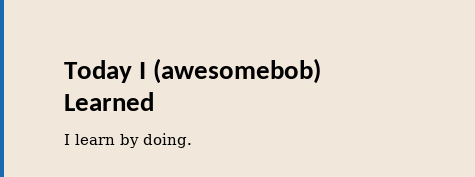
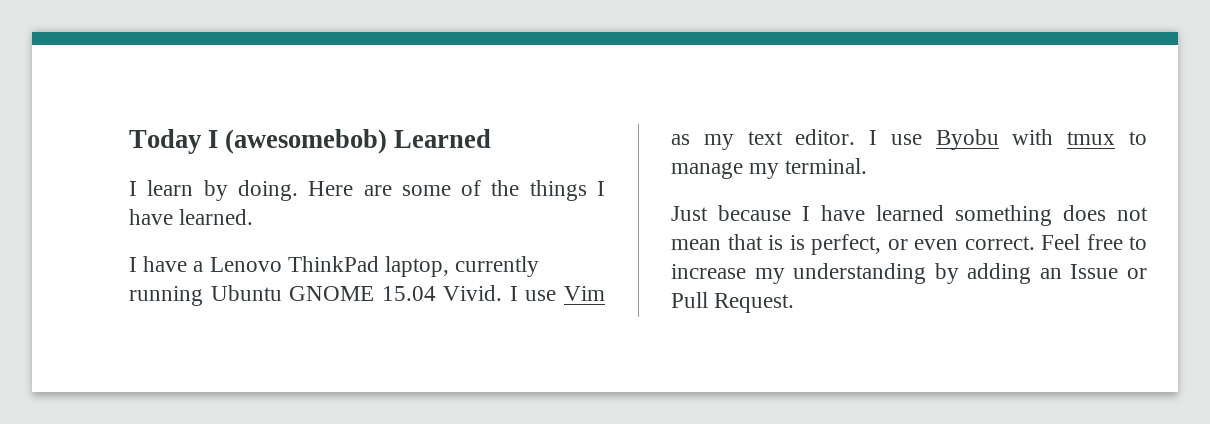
(192, 140) none -> [308,180,605,201] [129,209,254,225] [129,256,540,277] [129,285,605,306] [671,129,1147,150] [671,158,868,179] [671,205,1148,226] [671,234,1147,255] [671,263,1147,284] [671,292,795,313] Here are some of the things I have learned. // I have a Lenovo ThinkPad laptop, currently running Ubuntu GNOME 15.04 Vivid. I use Vim as my text editor. I use Byobu with tmux to manage my terminal. // Just because I have learned something does not mean that is is perfect, or even correct. Feel free to increase my understanding by adding an Issue or Pull Request.

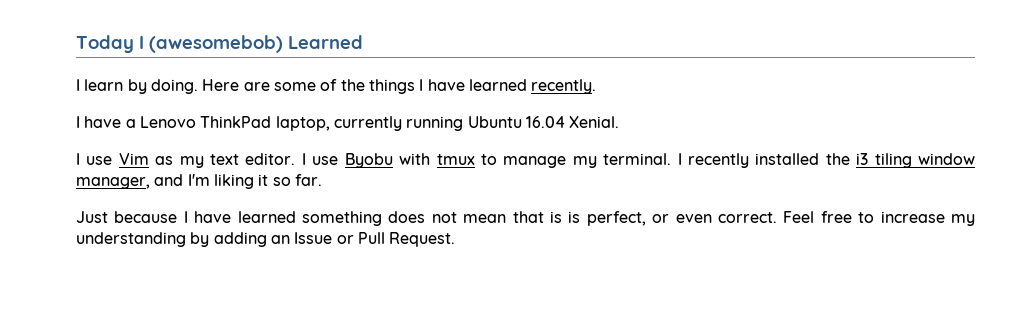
[179,209,254,225] learned. -> [468,79,597,94] learned recently.
[289,285,503,301] GNOME 15.04 Vivid. -> [525,116,620,128] 16.04 Xenial. //
(868, 166) none -> [677,153,975,168] [76,174,322,189] I recently installed the i3 tiling window manager, and I'm liking it so far.

